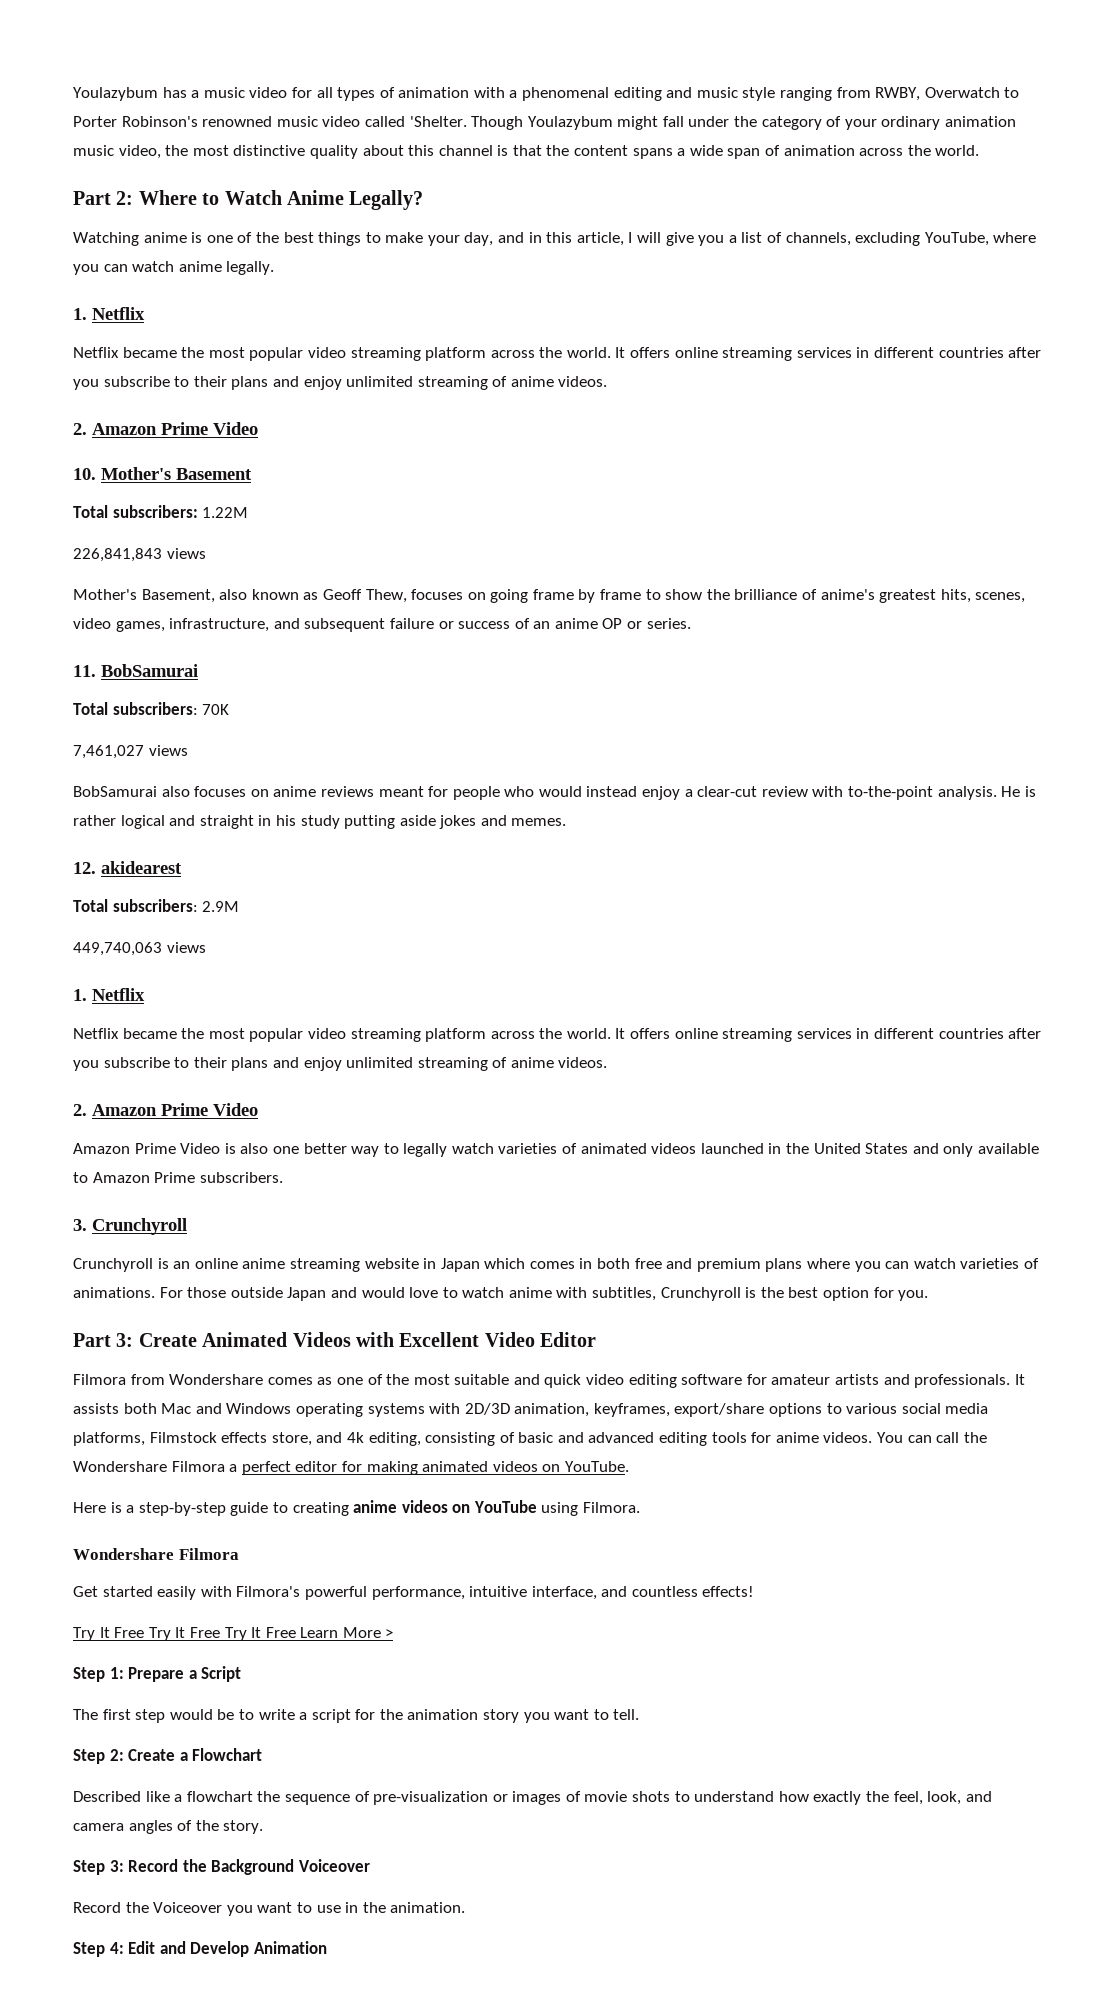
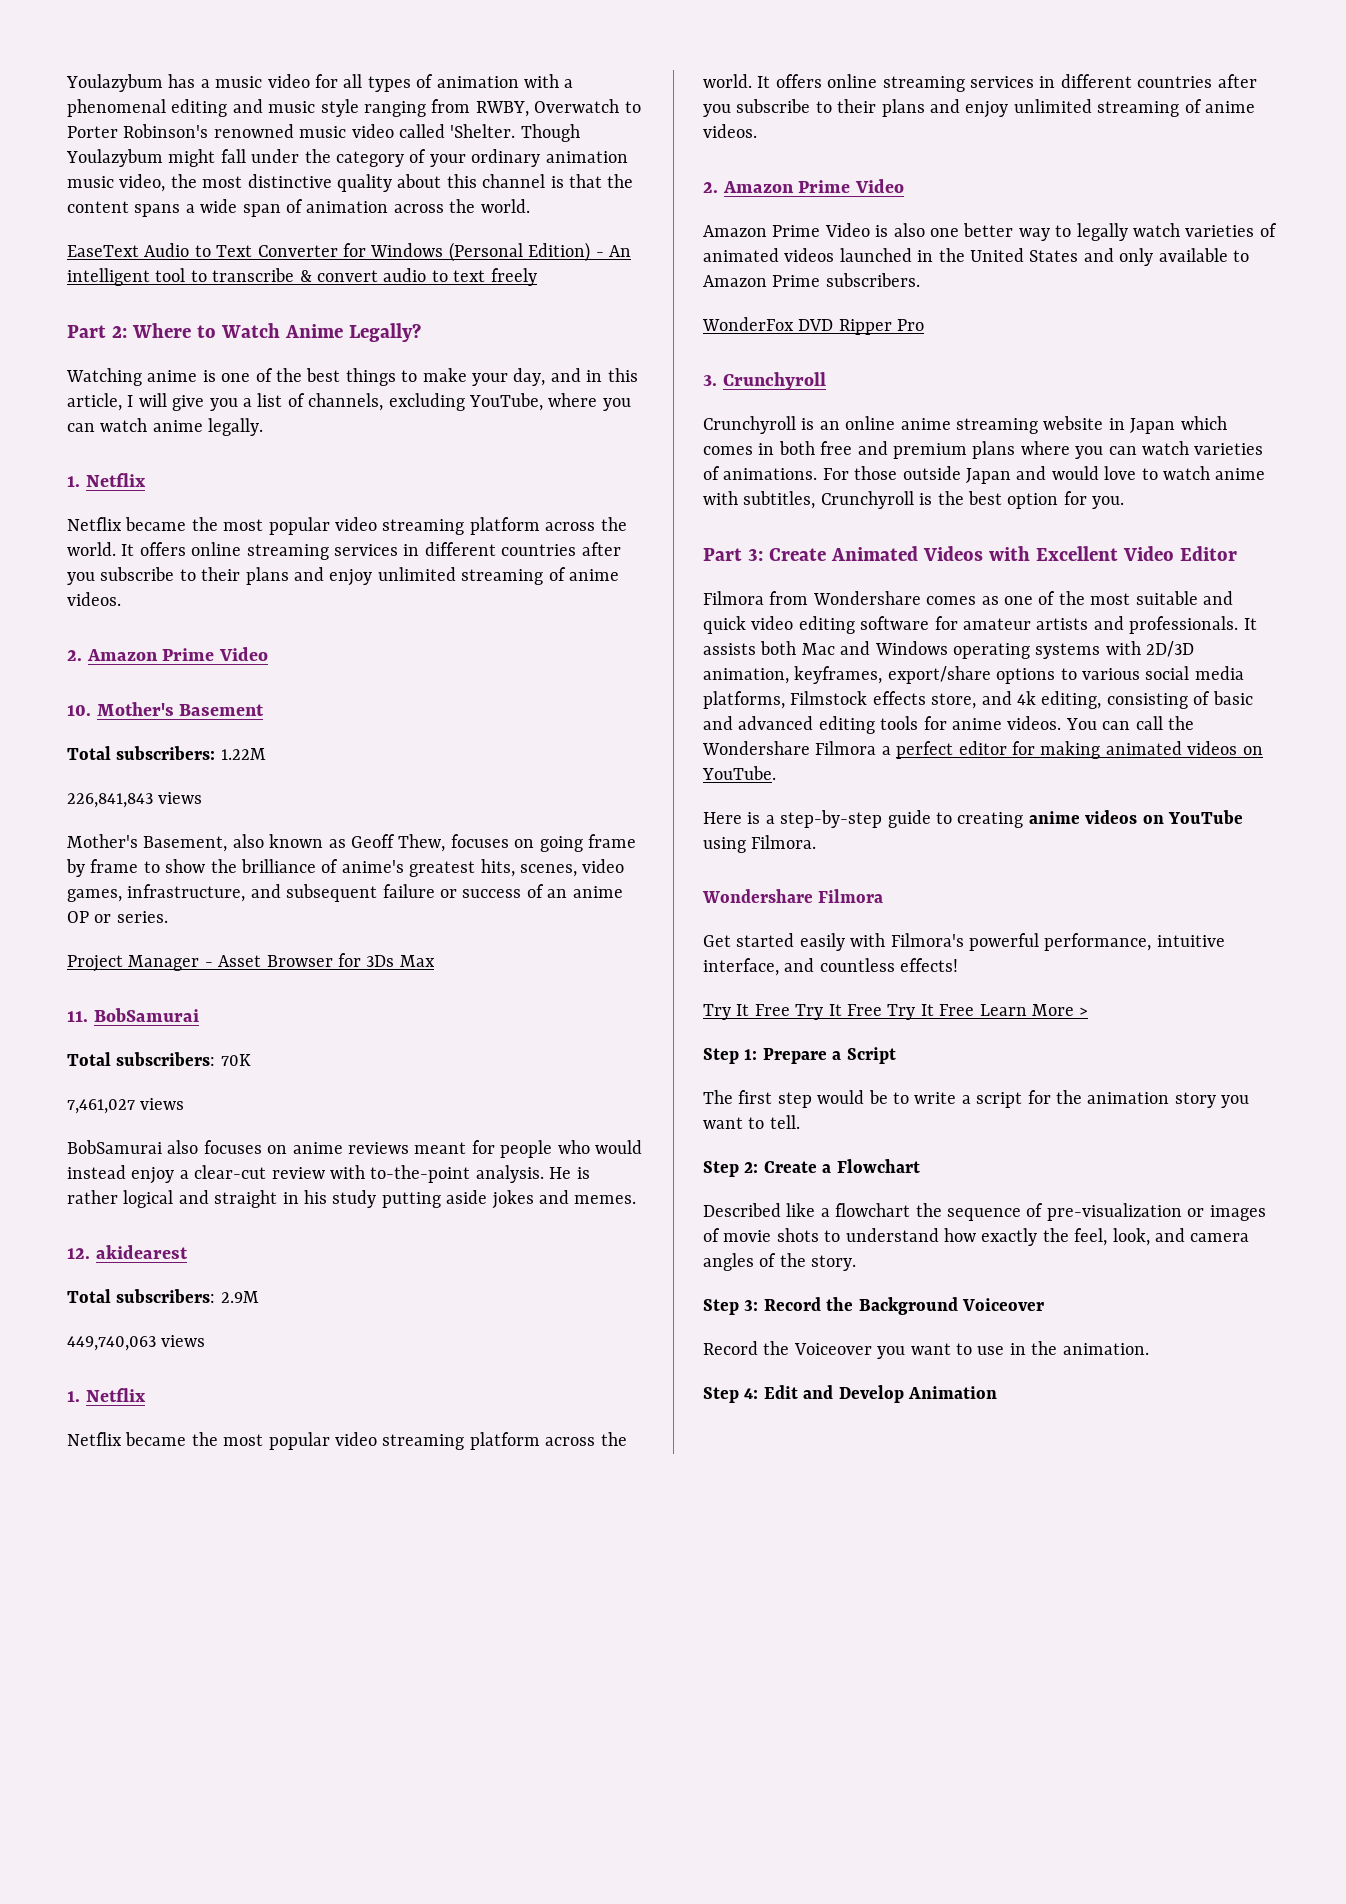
(980, 150) none -> [67,242,631,262] [67,268,537,286] // EaseText Audio to Text Converter for Windows (Personal Edition) - An intelligent tool to transcribe & convert audio to text freely
(691, 623) none -> [67,953,435,972] // Project Manager - Asset Browser for 3Ds Max
(283, 1177) none -> [702,317,925,335] // WonderFox DVD Ripper Pro

